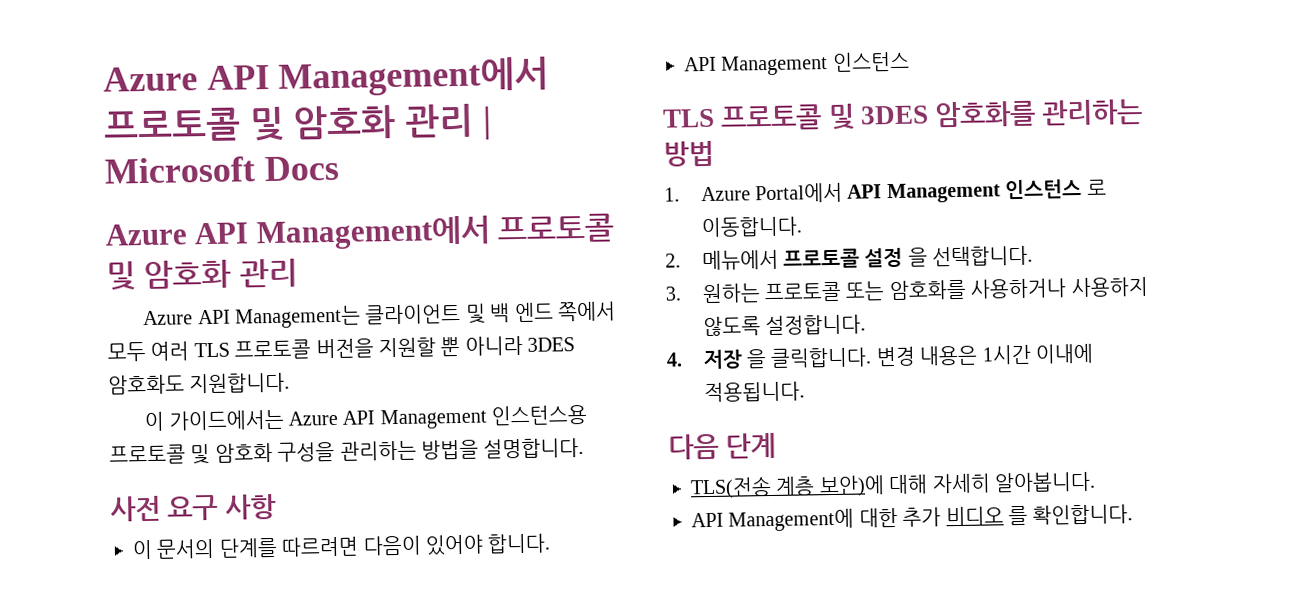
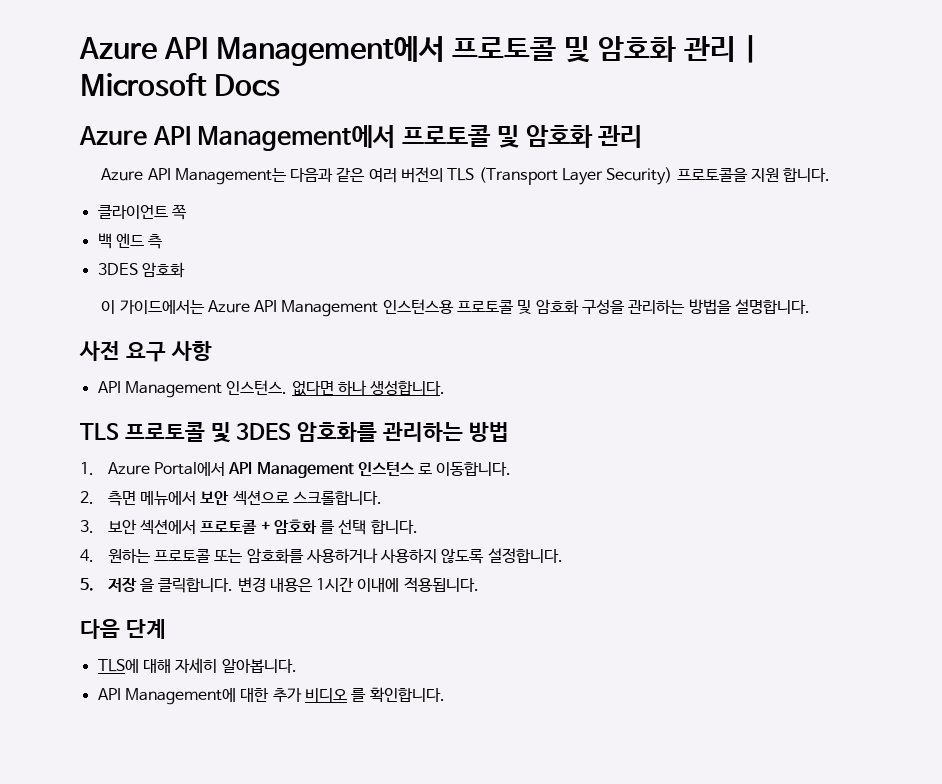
[365,301,616,325] [107,335,576,362] [108,372,291,395] 클라이언트 및 백 엔드 쪽에서 모두 여러 TLS 프로토콜 버전을 지원할 뿐 아니라 3DES 암호화도 지원합니다. -> [290,167,831,185] [97,204,187,220] [97,233,164,249] [97,262,185,278] 다음과 같은 여러 버전의 TLS (Transport Layer Security) 프로토콜을 지원 합니다. // 클라이언트 쪽 // 백 엔드 측 // 3DES 암호화
[132,533,552,560] [684,51,910,76] 이 문서의 단계를 따르려면 다음이 있어야 합니다. // API Management 인스턴스 -> [97,380,446,398] API Management 인스턴스. 없다면 하나 생성합니다.
[701,245,1034,271] [665,286,681,301] 메뉴에서 프로토콜 설정 을 선택합니다. // 3. -> [107,490,382,506] [80,519,418,535] [80,549,94,562] 측면 메뉴에서 보안 섹션으로 스크롤합니다. // 3. 보안 섹션에서 프로토콜 + 암호화 를 선택 합니다. // 4.
[666,352,683,367] 4. -> [80,578,94,591] 5.
[690,475,885,500] TLS(전송 계층 보안)에 -> [97,659,139,673] TLS에

